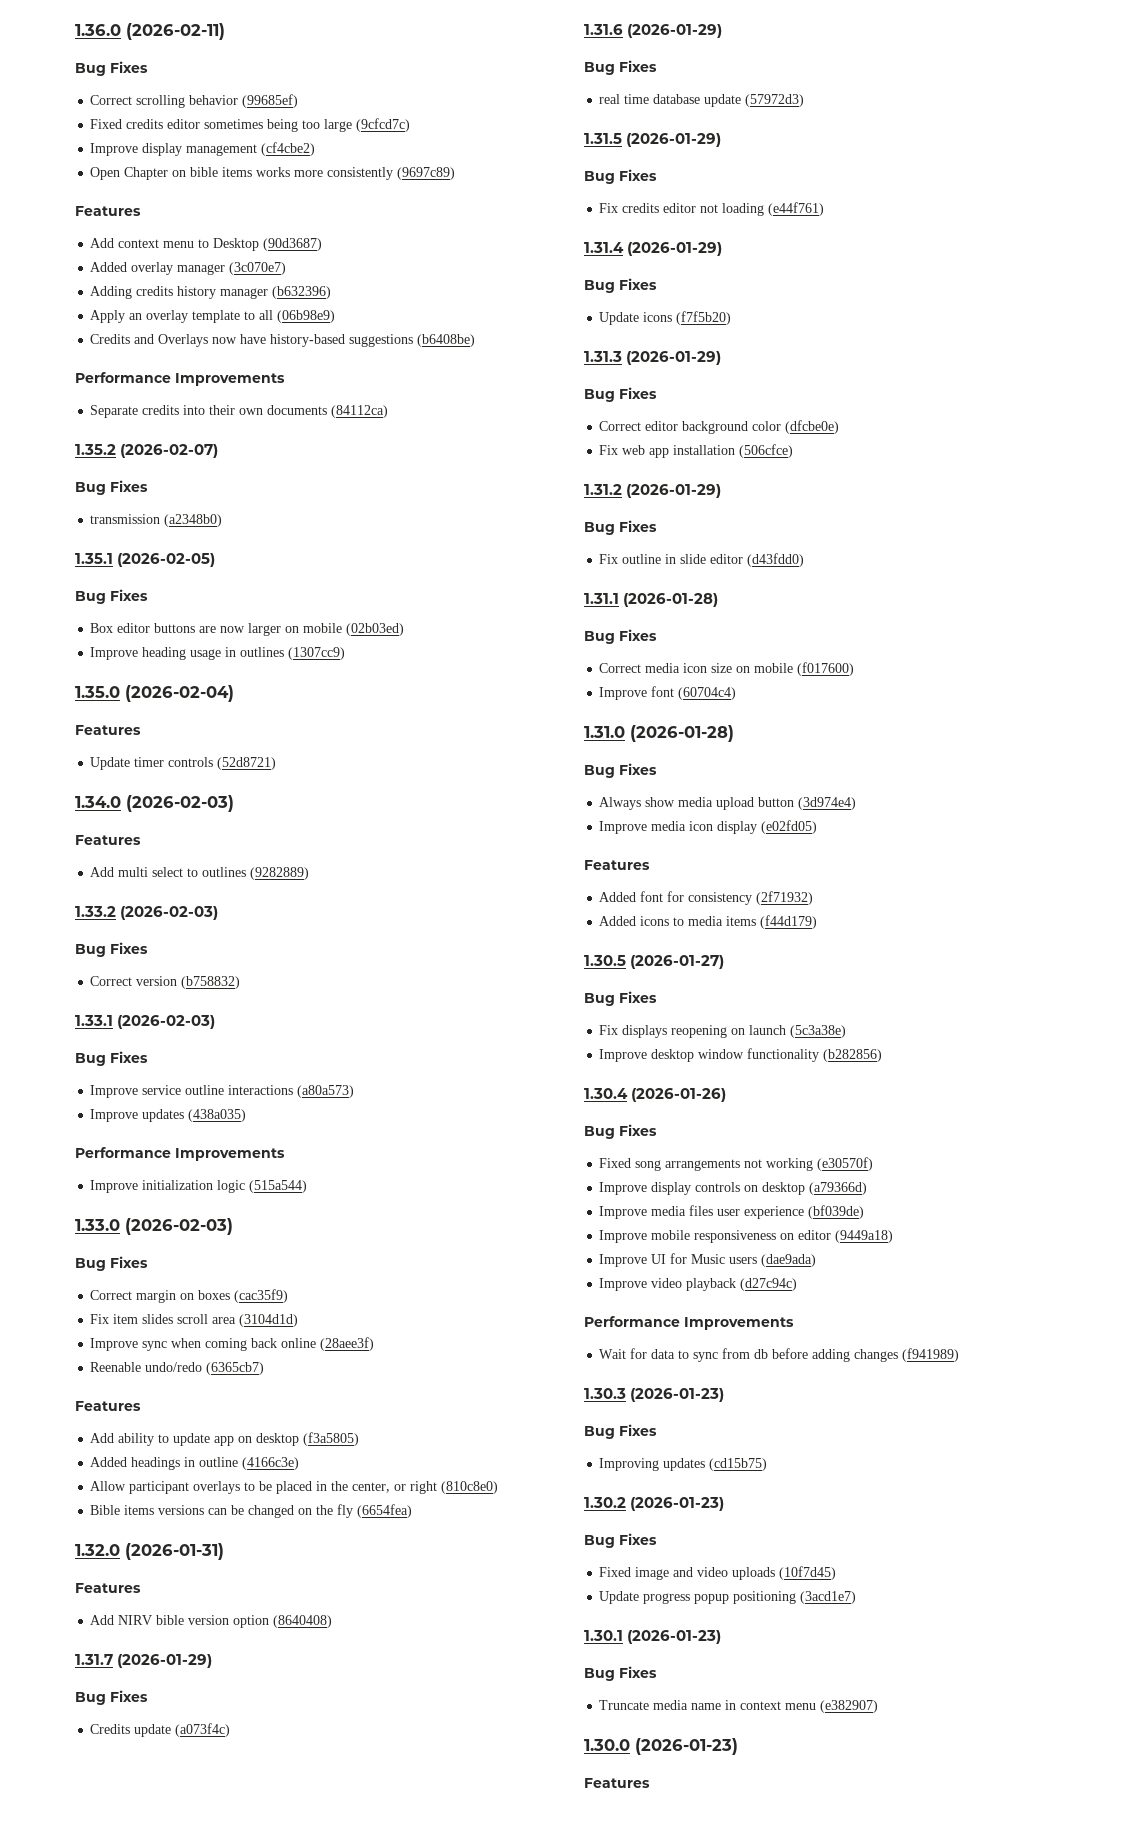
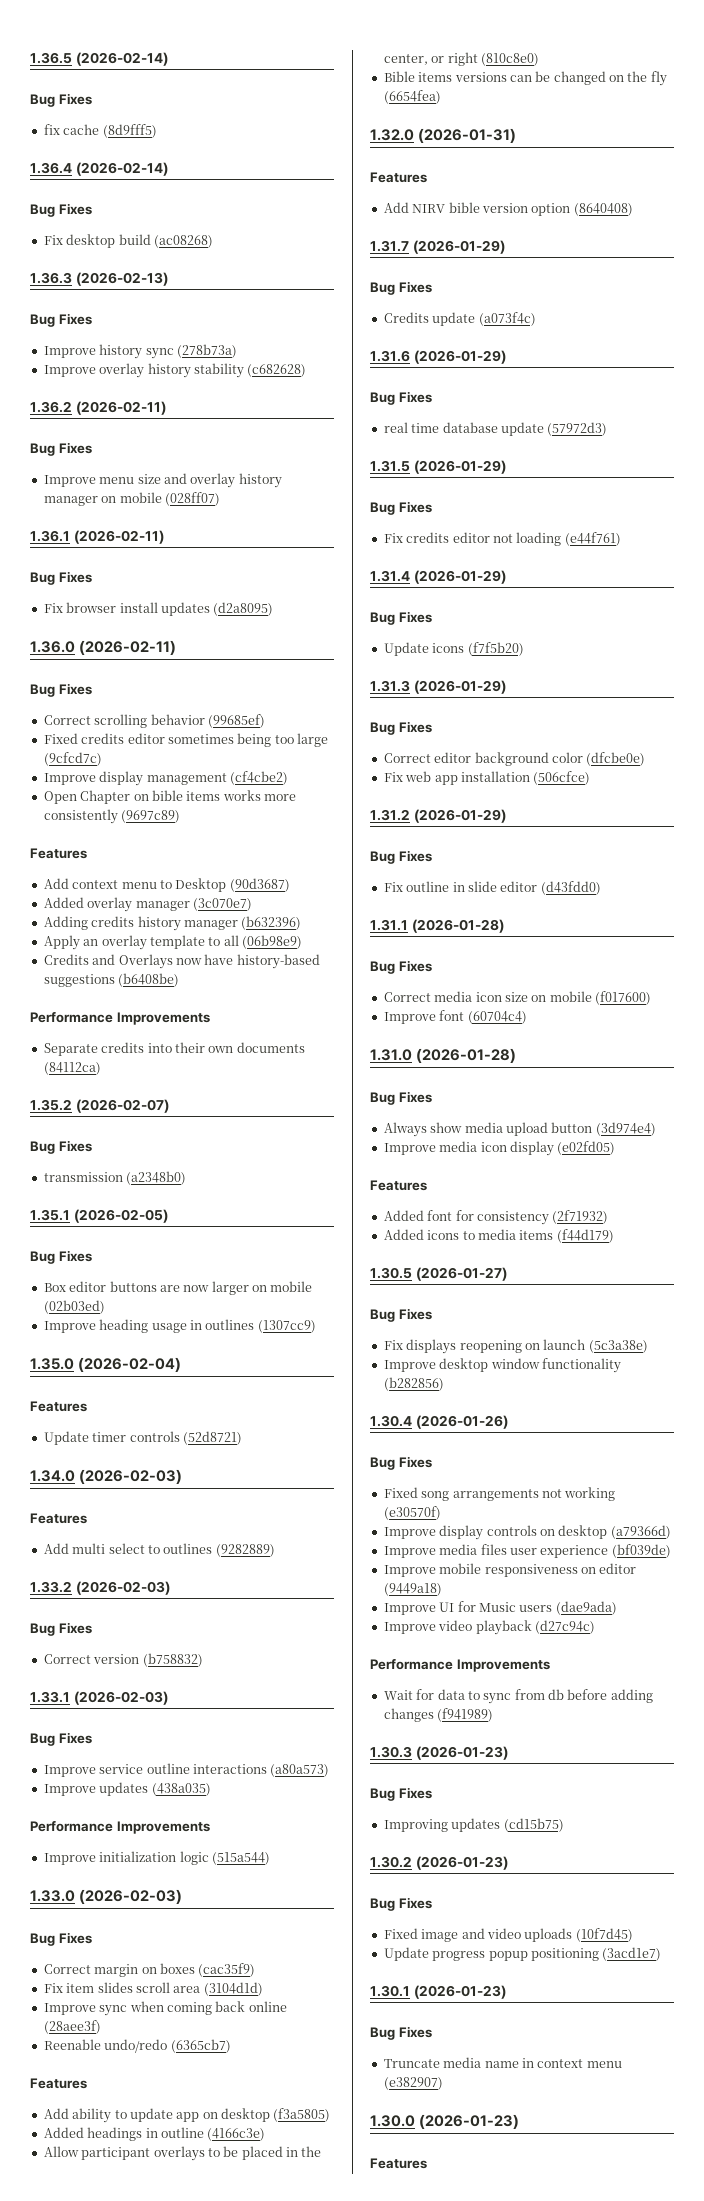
(75, 30) none -> [30,52,168,66] [30,93,92,107] [43,124,157,138] [30,162,168,176] [30,203,92,217] [43,234,213,248] [30,272,168,286] [30,313,92,327] [43,344,237,359] [43,363,307,378] [30,401,166,415] [30,442,92,456] [43,473,282,488] [43,492,220,506] [30,530,164,544] [30,571,92,585] [43,602,274,616] 1.36.5 (2026-02-14) // Bug Fixes // fix cache (8d9fff5) // 1.36.4 (2026-02-14) // Bug Fixes // Fix desktop build (ac08268) // 1.36.3 (2026-02-13) // Bug Fixes // Improve history sync (278b73a) // Improve overlay history stability (c682628) // 1.36.2 (2026-02-11) // Bug Fixes // Improve menu size and overlay history manager on mobile (028ff07) // 1.36.1 (2026-02-11) // Bug Fixes // Fix browser install updates (d2a8095) //

